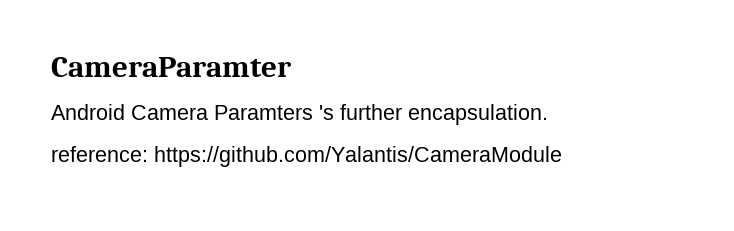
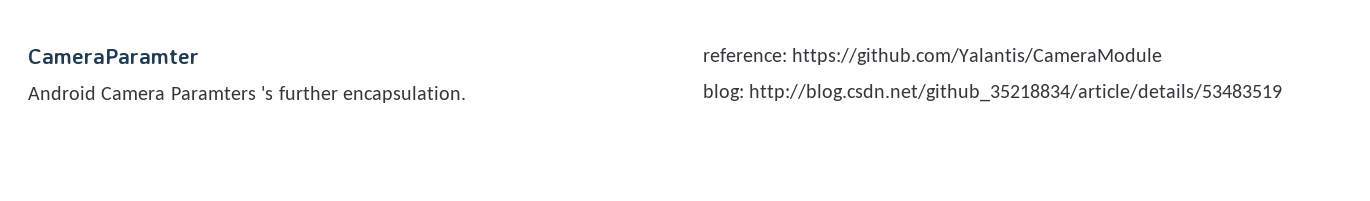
(562, 156) none -> [703,84,1283,102] // blog: http://blog.csdn.net/github_35218834/article/details/53483519

